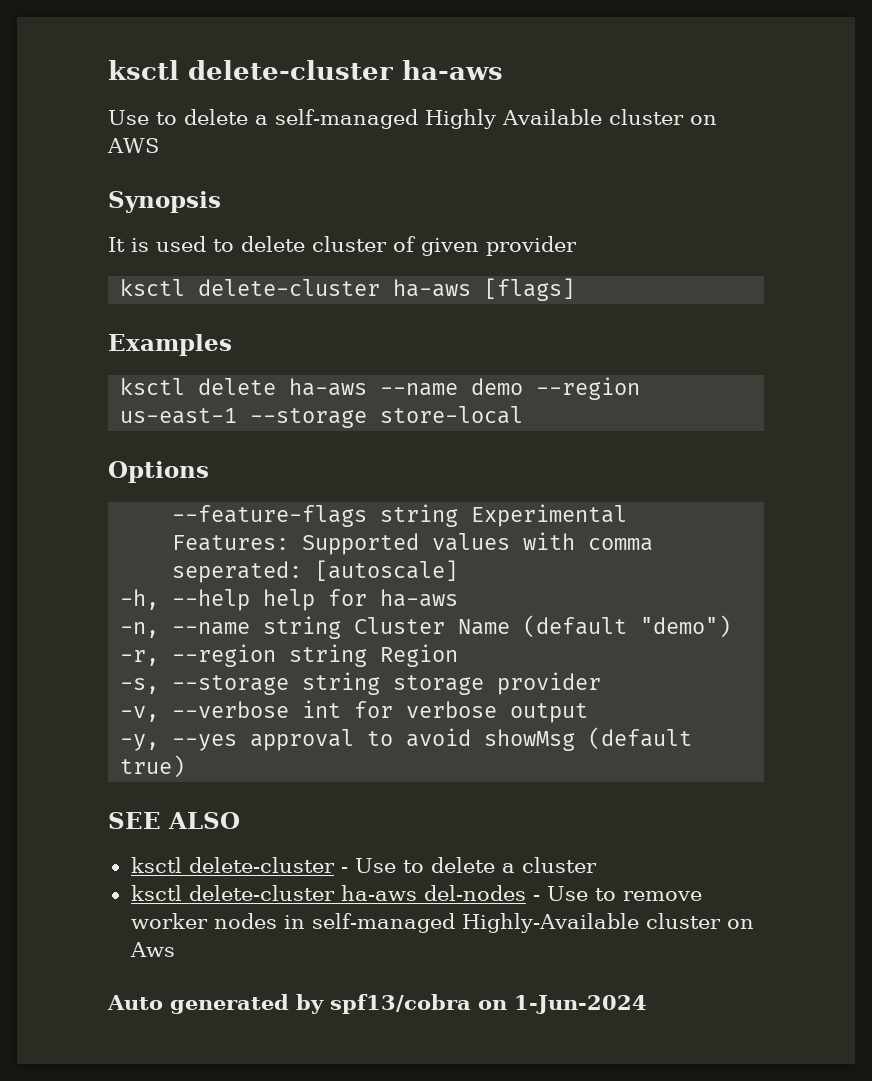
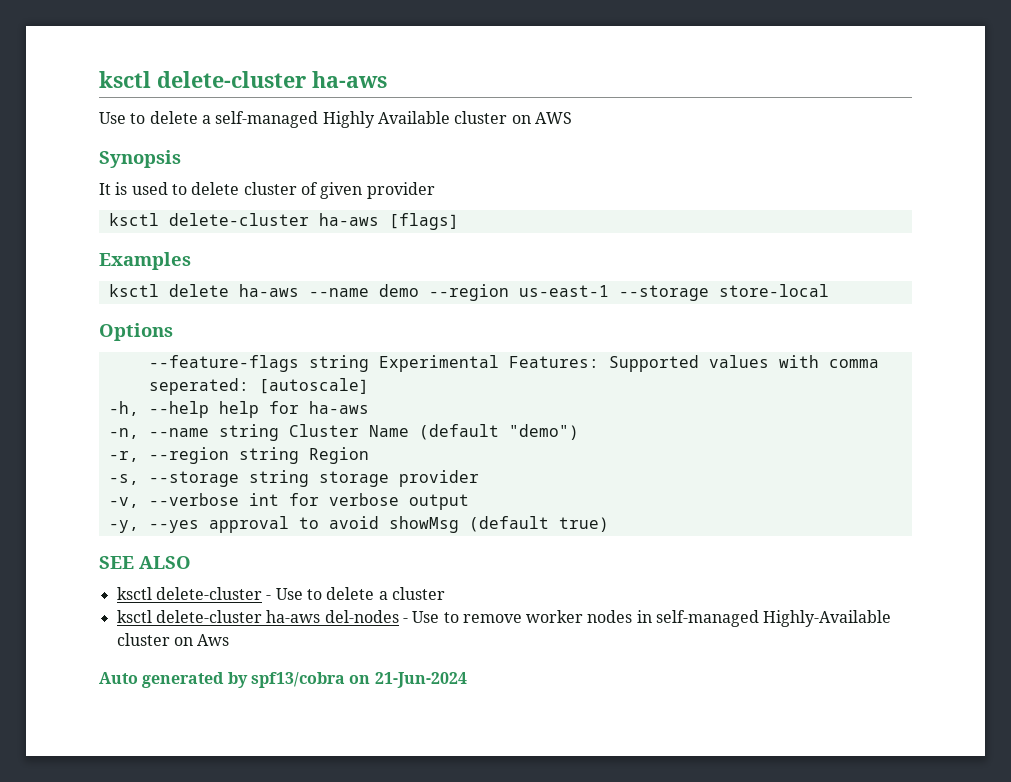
[514,995,647,1014] 1-Jun-2024 -> [374,672,467,688] 21-Jun-2024

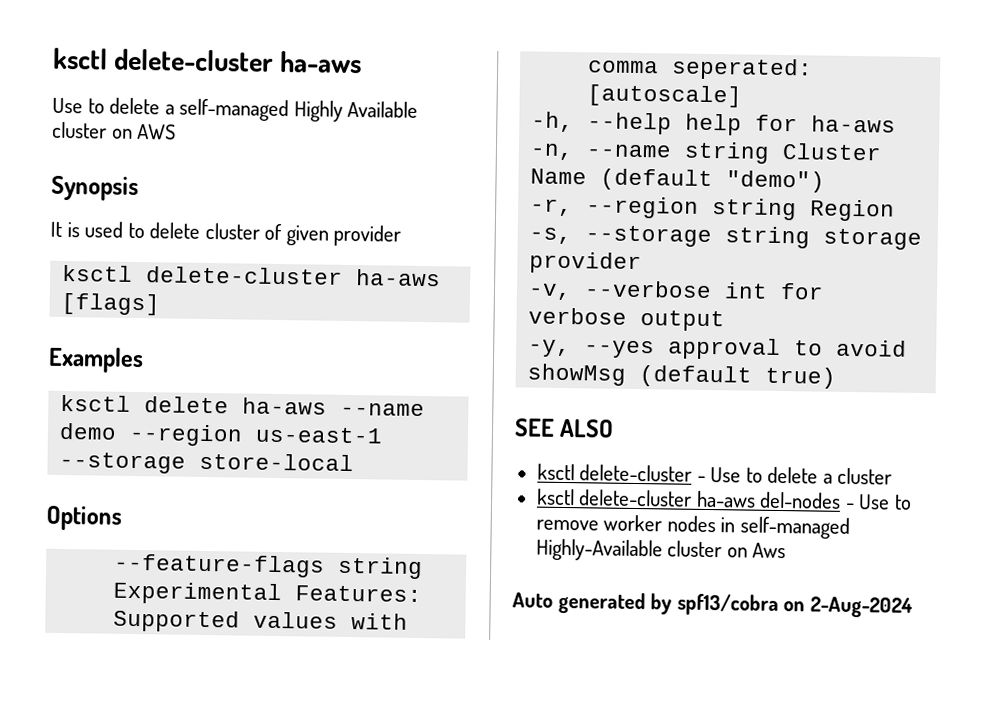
[374,672,467,688] 21-Jun-2024 -> [809,596,913,618] 2-Aug-2024

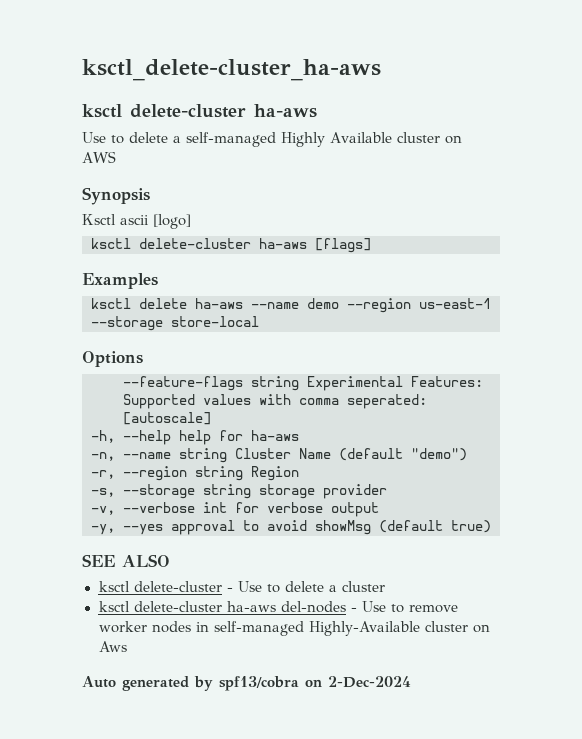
(53, 58) none -> [82,59,381,81] ksctl_delete-cluster_ha-aws //
[50,221,402,247] It is used to delete cluster of given provider -> [82,214,191,229] Ksctl ascii [logo]
[809,596,913,618] 2-Aug-2024 -> [328,676,411,688] 2-Dec-2024

